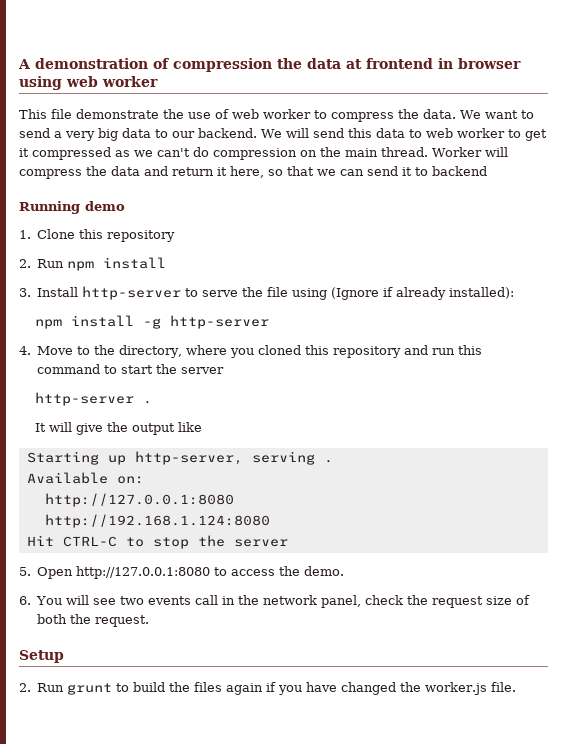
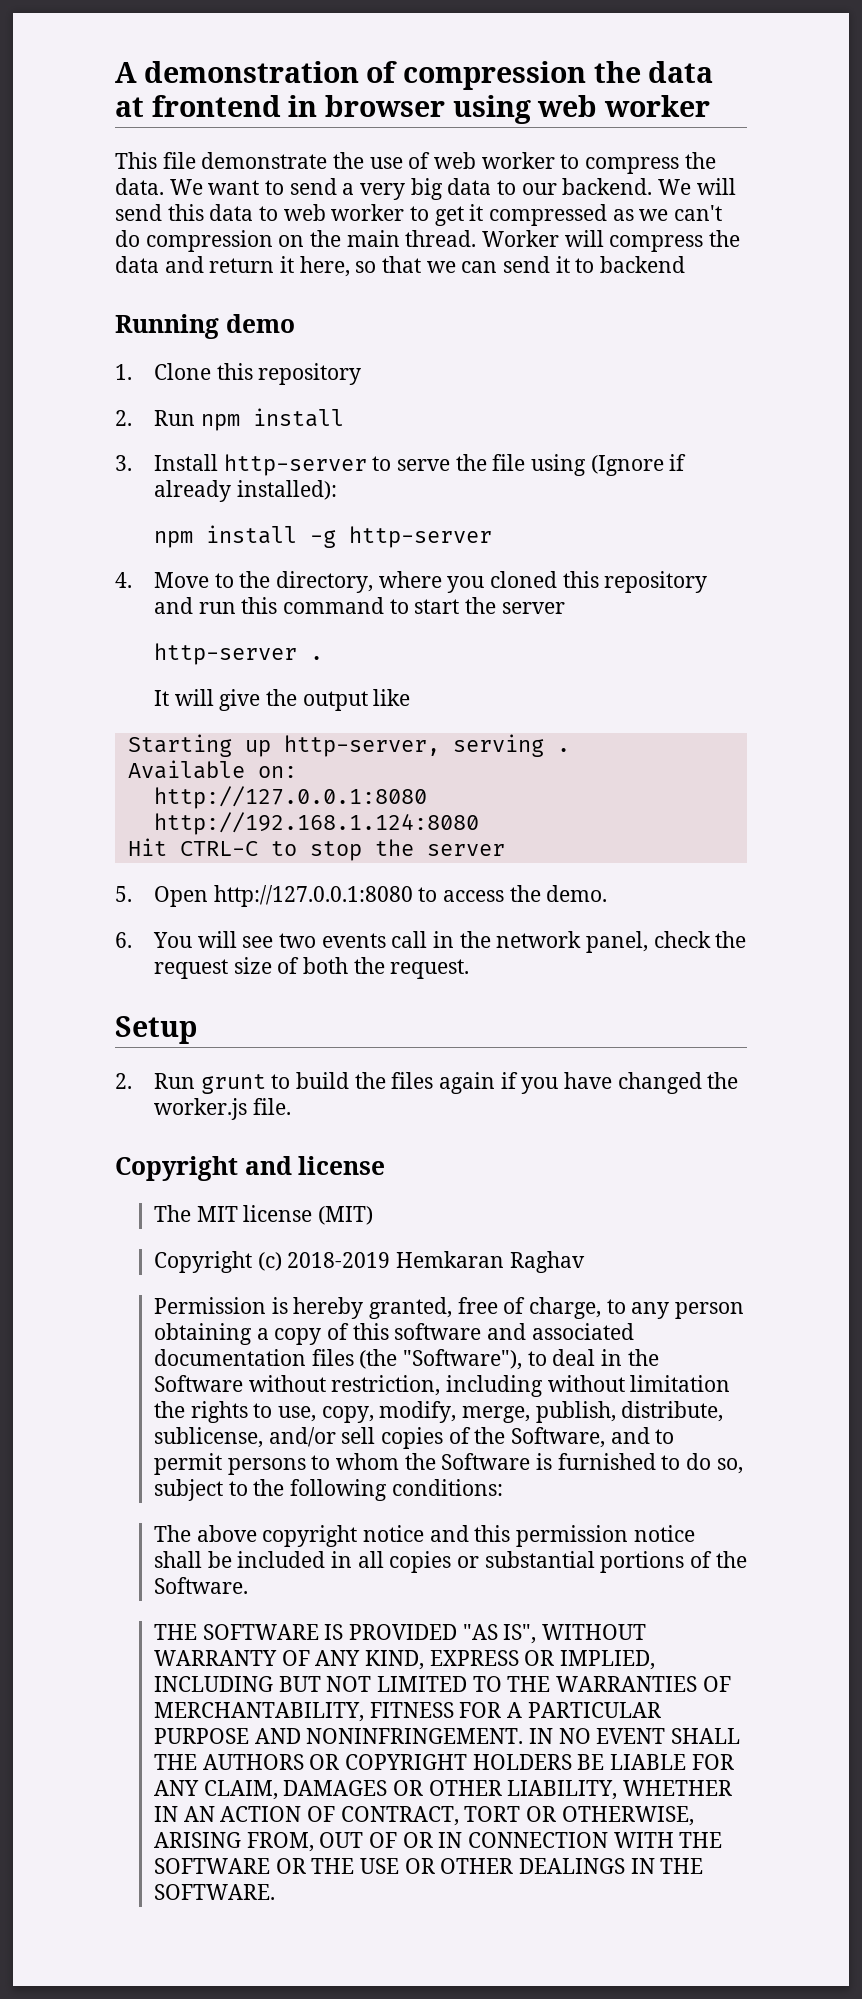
(517, 687) none -> [115,1156,386,1181] [153,1205,373,1225] [153,1251,585,1273] [153,1297,744,1319] [153,1323,634,1345] [153,1349,659,1370] [153,1375,731,1397] [153,1401,724,1423] [153,1427,675,1449] [153,1453,743,1475] [153,1479,503,1501] [153,1525,695,1547] [153,1551,747,1573] [153,1577,248,1594] [153,1624,646,1644] [153,1650,655,1670] [153,1676,731,1692] [153,1702,661,1722] [153,1728,740,1744] [153,1754,734,1770] [153,1780,732,1800] [153,1806,694,1826] [153,1832,723,1852] [153,1858,704,1874] [153,1884,275,1900] // Copyright and license // The MIT license (MIT) // Copyright (c) 2018-2019 Hemkaran Raghav // Permission is hereby granted, free of charge, to any person obtaining a copy of this software and associated documentation files (the "Software"), to deal in the Software without restriction, including without limitation the rights to use, copy, modify, merge, publish, distribute, sublicense, and/or sell copies of the Software, and to permit persons to whom the Software is furnished to do so, subject to the following conditions: // The above copyright notice and this permission notice shall be included in all copies or substantial portions of the Software. // THE SOFTWARE IS PROVIDED "AS IS", WITHOUT WARRANTY OF ANY KIND, EXPRESS OR IMPLIED, INCLUDING BUT NOT LIMITED TO THE WARRANTIES OF MERCHANTABILITY, FITNESS FOR A PARTICULAR PURPOSE AND NONINFRINGEMENT. IN NO EVENT SHALL THE AUTHORS OR COPYRIGHT HOLDERS BE LIABLE FOR ANY CLAIM, DAMAGES OR OTHER LIABILITY, WHETHER IN AN ACTION OF CONTRACT, TORT OR OTHERWISE, ARISING FROM, OUT OF OR IN CONNECTION WITH THE SOFTWARE OR THE USE OR OTHER DEALINGS IN THE SOFTWARE.

